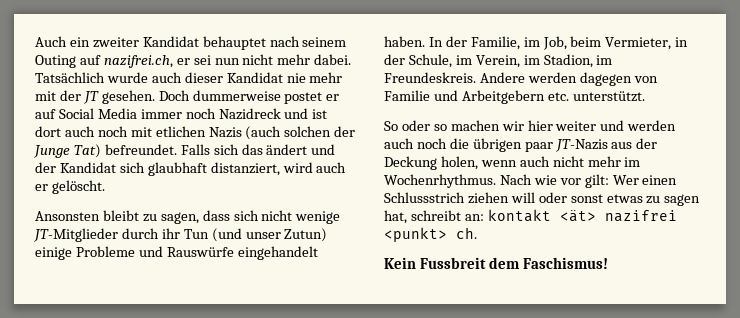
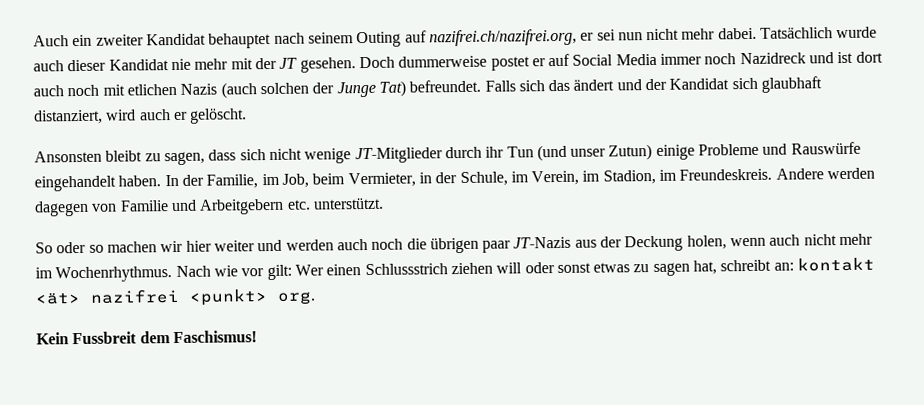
[103,55,173,68] nazifrei.ch, -> [428,28,577,47] nazifrei.ch/nazifrei.org,
[456,227,477,239] ch. -> [277,291,316,305] org.

